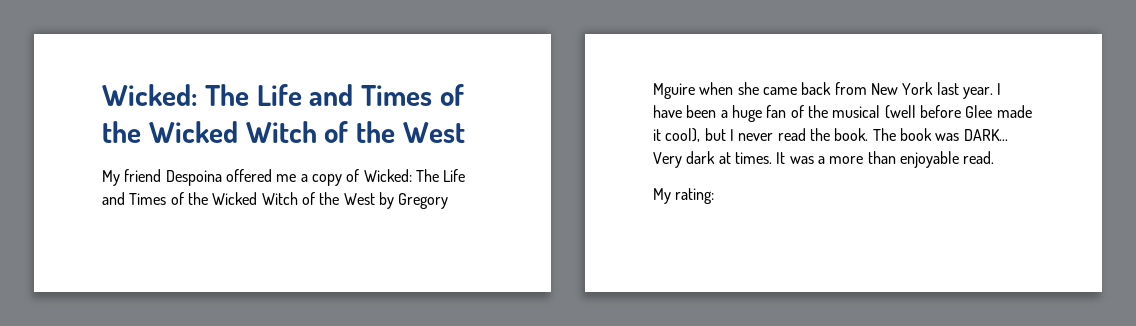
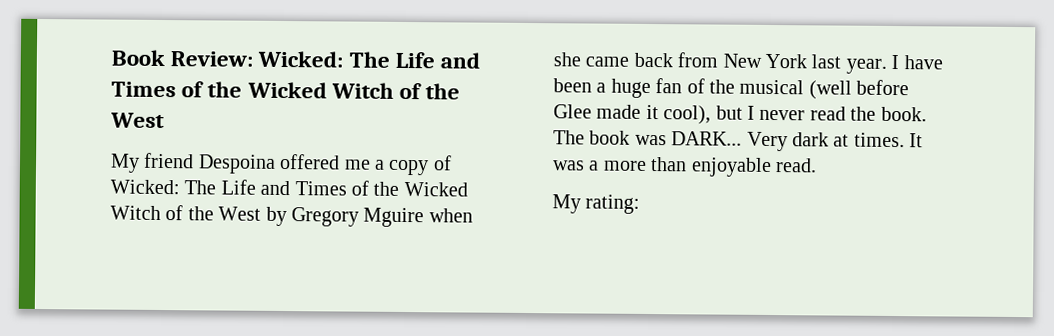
(102, 95) none -> [111,49,254,67] Book Review:

